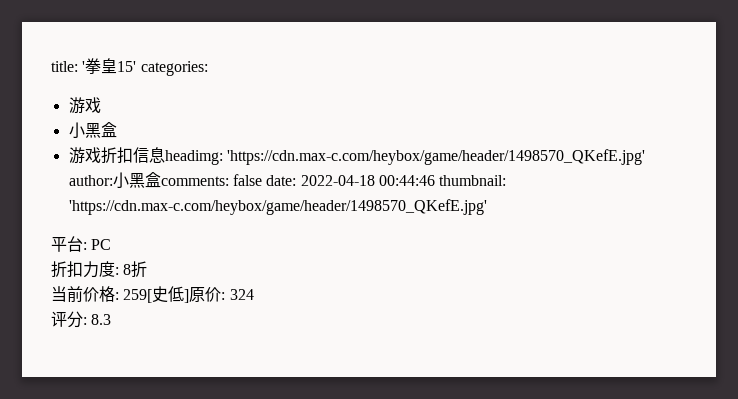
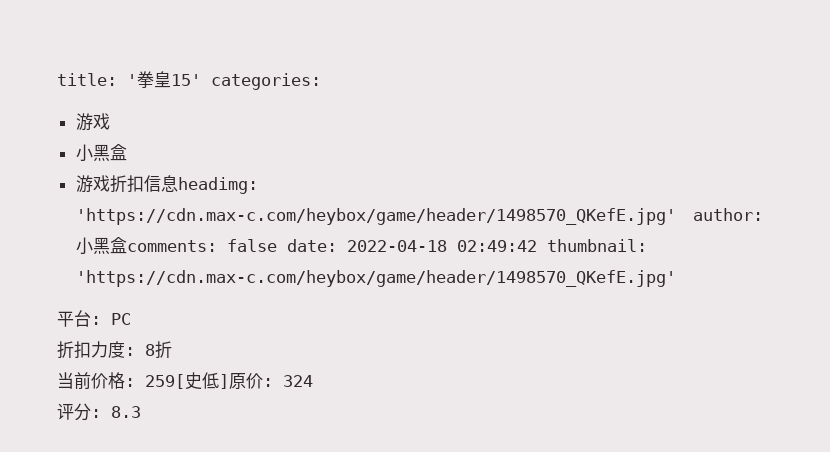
[378,175,435,186] 00:44:46 -> [456,240,537,252] 02:49:42

